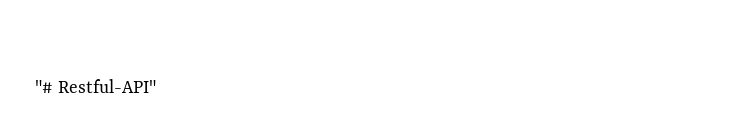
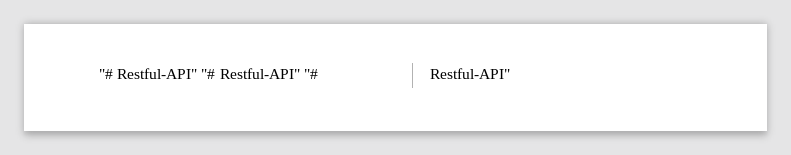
[35,79,157,93] "# Restful-API" -> [99,68,510,79] "# Restful-API" "# Restful-API" "# Restful-API"

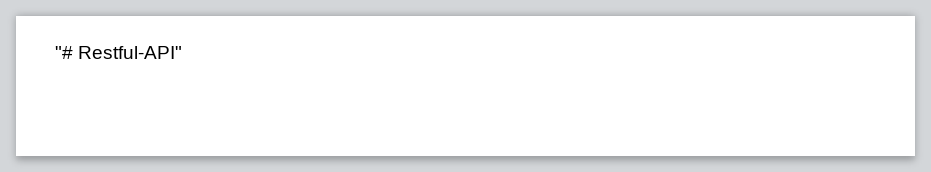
[99,68,510,79] "# Restful-API" "# Restful-API" "# Restful-API" -> [55,46,183,59] "# Restful-API"

